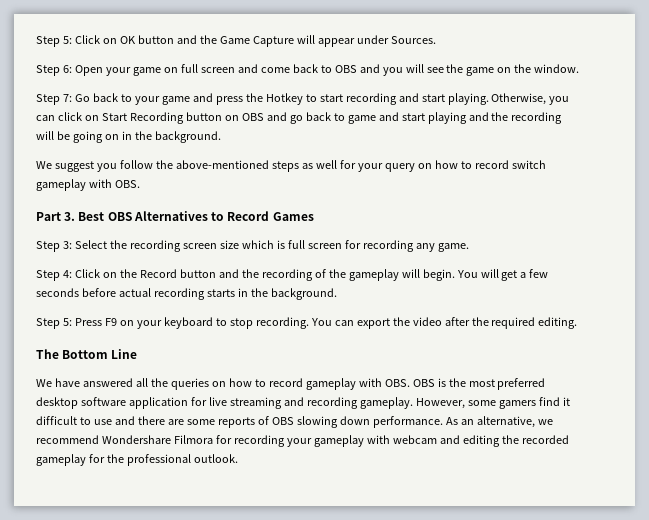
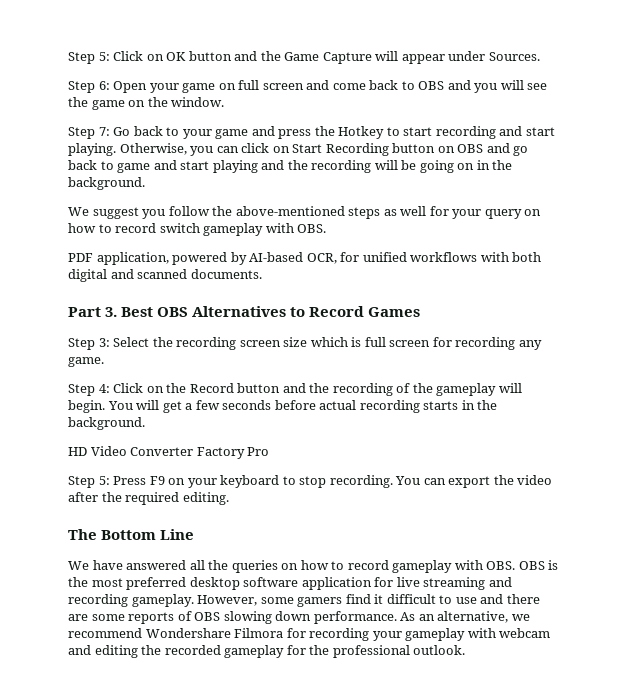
(140, 184) none -> [68,252,542,265] [68,269,262,282] // PDF application, powered by AI-based OCR, for unified workflows with both digital and scanned documents.
(337, 294) none -> [68,446,270,459] // HD Video Converter Factory Pro

